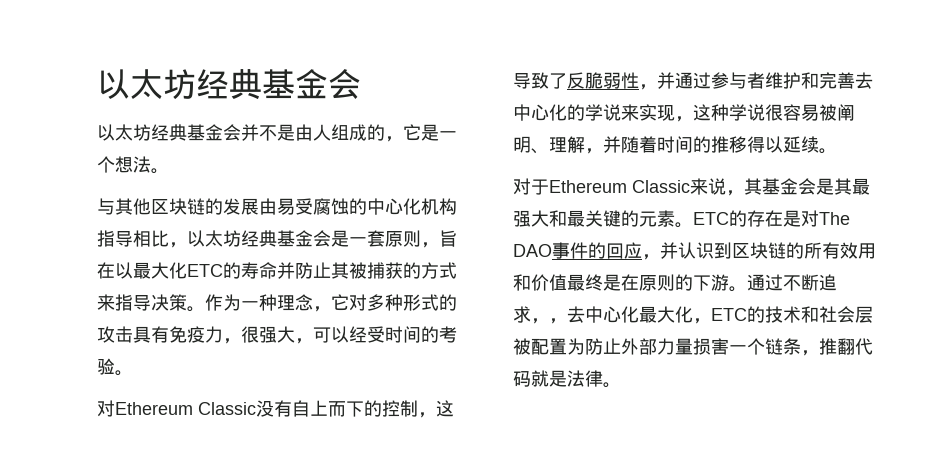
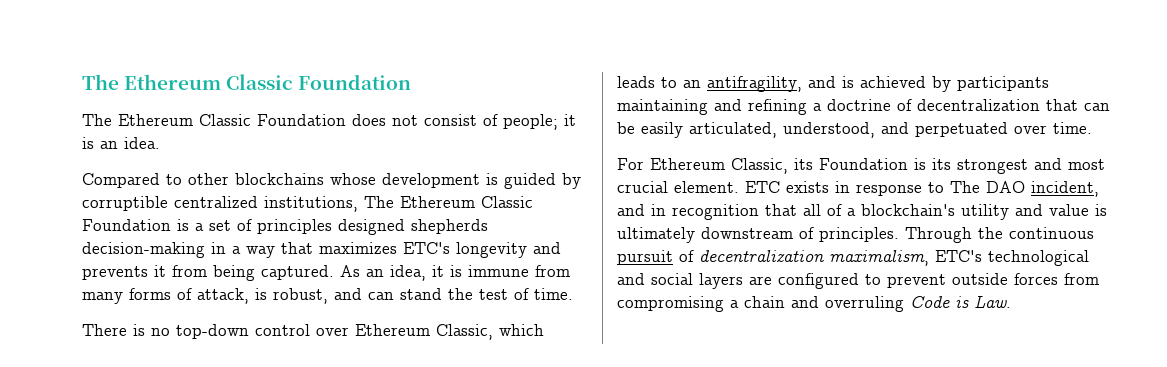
[97,69,361,100] [97,124,457,142] [97,156,169,174] [97,198,457,215] [97,230,457,248] [97,262,457,279] [97,294,457,312] [97,326,457,344] [97,358,133,376] [97,400,454,418] [513,72,873,90] [513,104,855,122] [513,136,837,154] [513,178,870,196] [513,210,850,228] [513,242,876,260] [513,274,837,292] [513,306,873,324] [513,338,873,356] [513,370,621,388] 以太坊经典基金会 // 以太坊经典基金会并不是由人组成的，它是一个想法。 // 与其他区块链的发展由易受腐蚀的中心化机构指导相比，以太坊经典基金会是一套原则，旨在以最大化ETC的寿命并防止其被捕获的方式来指导决策。作为一种理念，它对多种形式的攻击具有免疫力，很强大，可以经受时间的考验。 // 对Ethereum Classic没有自上而下的控制，这导致了反脆弱性，并通过参与者维护和完善去中心化的学说来实现，这种学说很容易被阐明、理解，并随着时间的推移得以延续。 // 对于Ethereum Classic来说，其基金会是其最强大和最关键的元素。ETC的存在是对The DAO事件的回应，并认识到区块链的所有效用和价值最终是在原则的下游。通过不断追求，，去中心化最大化，ETC的技术和社会层被配置为防止外部力量损害一个链条，推翻代码就是法律。 -> [82,74,412,90] [82,114,576,130] [82,137,160,149] [82,173,581,189] [82,196,533,212] [82,219,488,235] [82,242,561,258] [82,265,570,281] [82,288,573,304] [82,324,544,340] [617,76,1049,92] [617,99,1110,115] [617,122,1092,138] [617,158,1105,174] [617,181,1099,197] [617,204,1107,220] [617,227,1094,243] [617,250,1089,266] [617,273,1099,289] [617,295,1011,312] The Ethereum Classic Foundation // The Ethereum Classic Foundation does not consist of people; it is an idea. // Compared to other blockchains whose development is guided by corruptible centralized institutions, The Ethereum Classic Foundation is a set of principles designed shepherds decision-making in a way that maximizes ETC's longevity and prevents it from being captured. As an idea, it is immune from many forms of attack, is robust, and can stand the test of time. // There is no top-down control over Ethereum Classic, which leads to an antifragility, and is achieved by participants maintaining and refining a doctrine of decentralization that can be easily articulated, understood, and perpetuated over time. // For Ethereum Classic, its Foundation is its strongest and most crucial element. ETC exists in response to The DAO incident, and in recognition that all of a blockchain's utility and value is ultimately downstream of principles. Through the continuous pursuit of decentralization maximalism, ETC's technological and social layers are configured to prevent outside forces from compromising a chain and overruling Code is Law.

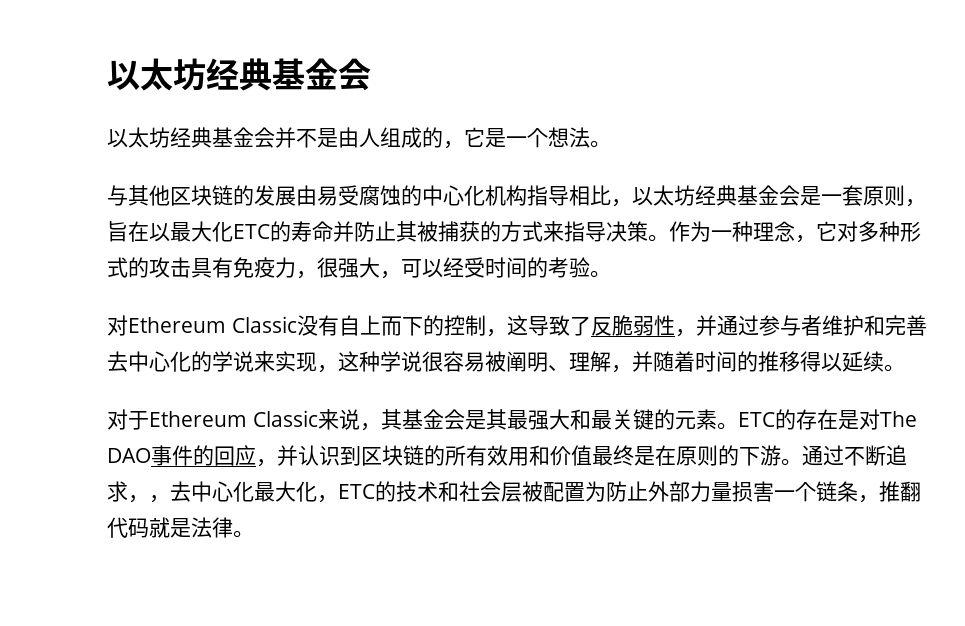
[82,74,412,90] [82,114,576,130] [82,137,160,149] [82,173,581,189] [82,196,533,212] [82,219,488,235] [82,242,561,258] [82,265,570,281] [82,288,573,304] [82,324,544,340] [617,76,1049,92] [617,99,1110,115] [617,122,1092,138] [617,158,1105,174] [617,181,1099,197] [617,204,1107,220] [617,227,1094,243] [617,250,1089,266] [617,273,1099,289] [617,295,1011,312] The Ethereum Classic Foundation // The Ethereum Classic Foundation does not consist of people; it is an idea. // Compared to other blockchains whose development is guided by corruptible centralized institutions, The Ethereum Classic Foundation is a set of principles designed shepherds decision-making in a way that maximizes ETC's longevity and prevents it from being captured. As an idea, it is immune from many forms of attack, is robust, and can stand the test of time. // There is no top-down control over Ethereum Classic, which leads to an antifragility, and is achieved by participants maintaining and refining a doctrine of decentralization that can be easily articulated, understood, and perpetuated over time. // For Ethereum Classic, its Foundation is its strongest and most crucial element. ETC exists in response to The DAO incident, and in recognition that all of a blockchain's utility and value is ultimately downstream of principles. Through the continuous pursuit of decentralization maximalism, ETC's technological and social layers are configured to prevent outside forces from compromising a chain and overruling Code is Law. -> [107,58,371,91] [107,127,611,149] [107,185,926,207] [107,221,921,243] [107,257,611,279] [107,315,927,337] [107,351,905,373] [107,409,917,431] [107,445,907,467] [107,481,921,503] [107,517,254,538] 以太坊经典基金会 // 以太坊经典基金会并不是由人组成的，它是一个想法。 // 与其他区块链的发展由易受腐蚀的中心化机构指导相比，以太坊经典基金会是一套原则，旨在以最大化ETC的寿命并防止其被捕获的方式来指导决策。作为一种理念，它对多种形式的攻击具有免疫力，很强大，可以经受时间的考验。 // 对Ethereum Classic没有自上而下的控制，这导致了反脆弱性，并通过参与者维护和完善去中心化的学说来实现，这种学说很容易被阐明、理解，并随着时间的推移得以延续。 // 对于Ethereum Classic来说，其基金会是其最强大和最关键的元素。ETC的存在是对The DAO事件的回应，并认识到区块链的所有效用和价值最终是在原则的下游。通过不断追求，，去中心化最大化，ETC的技术和社会层被配置为防止外部力量损害一个链条，推翻代码就是法律。

